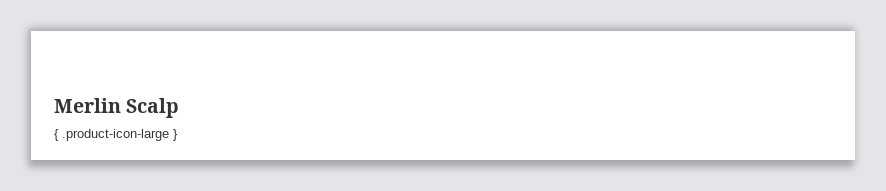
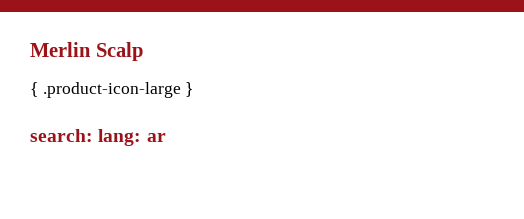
(178, 135) none -> [30,129,166,146] // search: lang: ar

